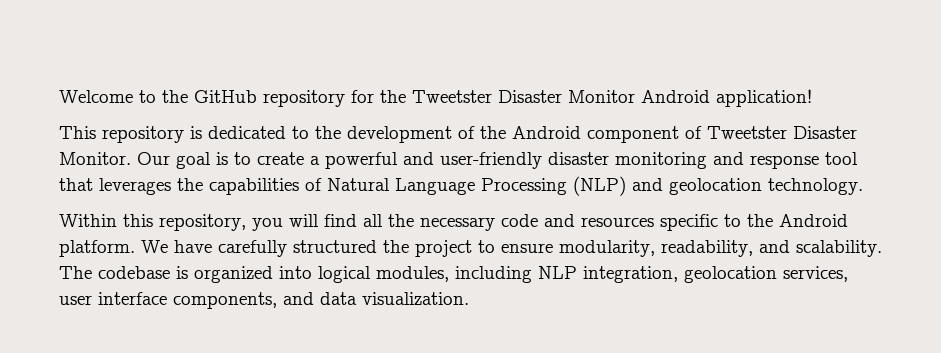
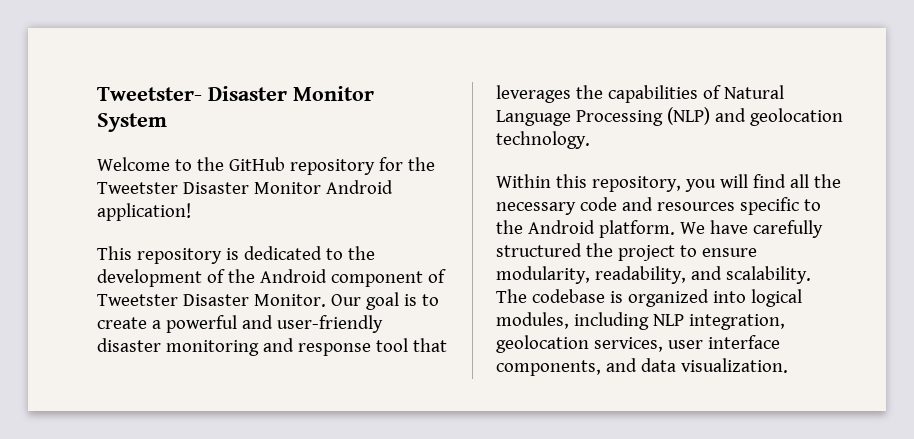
(59, 96) none -> [97,86,374,101] [97,113,167,132] Tweetster- Disaster Monitor System //

